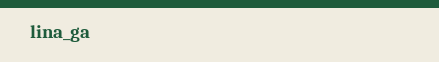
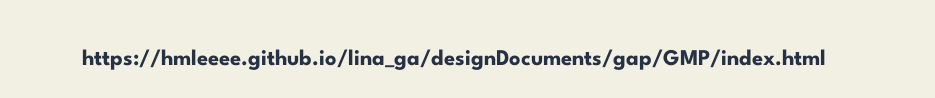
[30,25,90,42] lina_ga -> [82,49,826,70] https://hmleeee.github.io/lina_ga/designDocuments/gap/GMP/index.html

